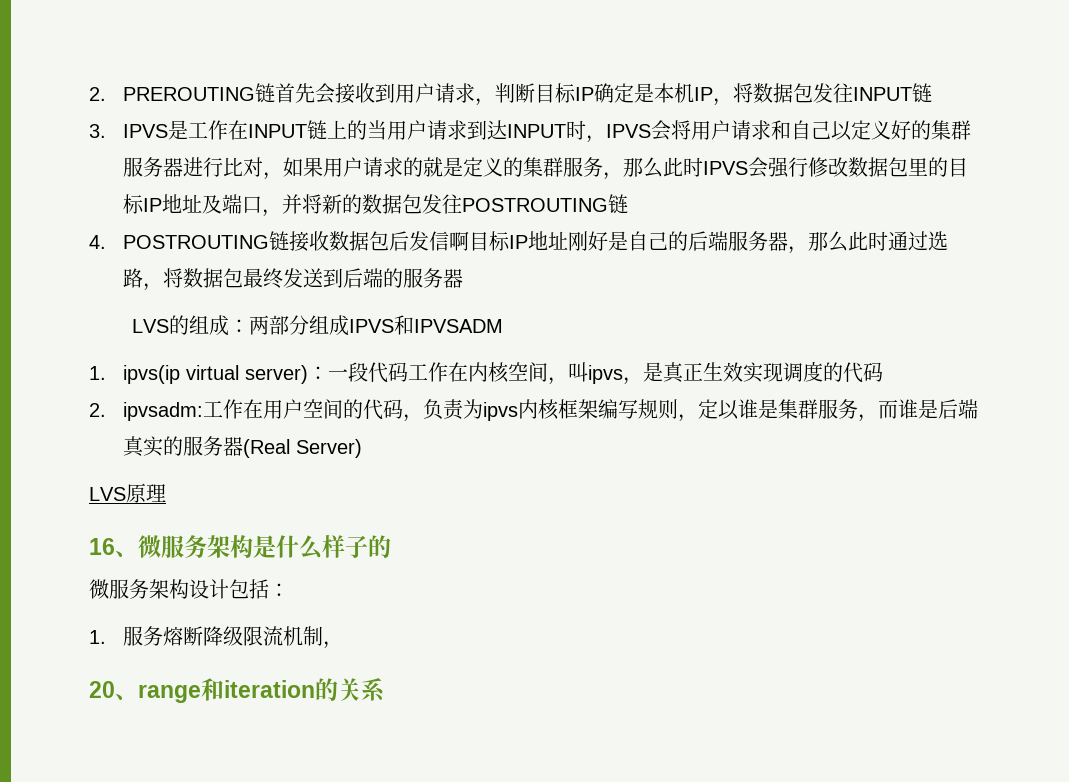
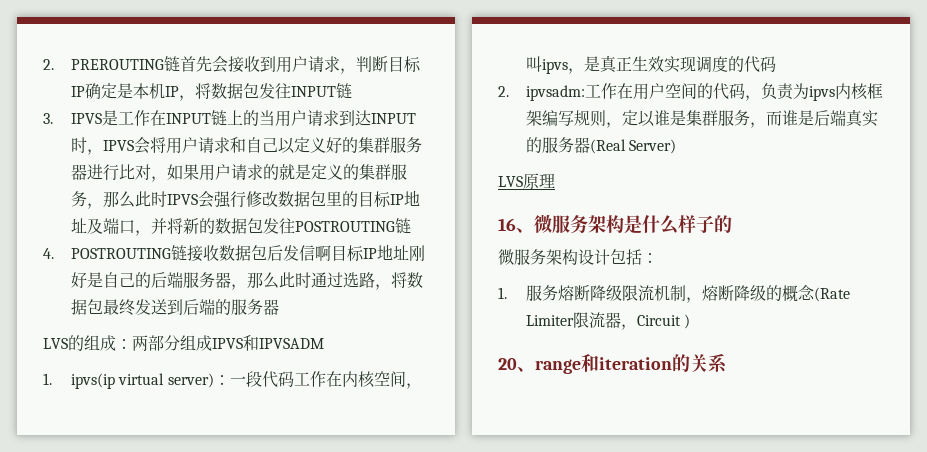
(343, 645) none -> [702,285,851,302] [526,312,691,330] 熔断降级的概念(Rate Limiter限流器，Circuit )

